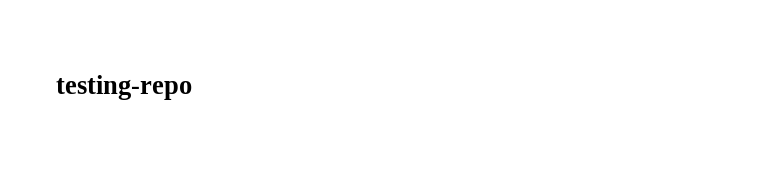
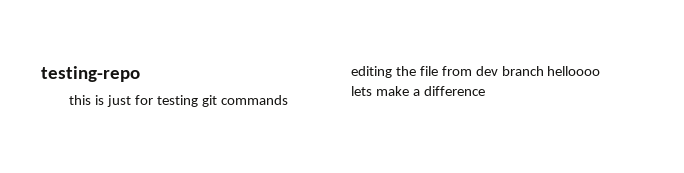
(192, 87) none -> [69,95,288,107] [351,66,601,78] [351,86,485,96] // this is just for testing git commands editing the file from dev branch helloooo lets make a difference

